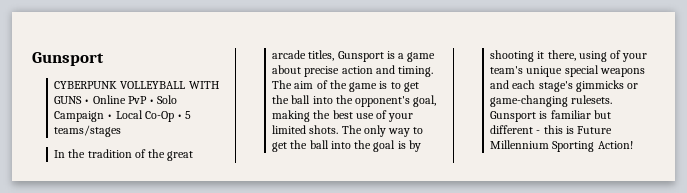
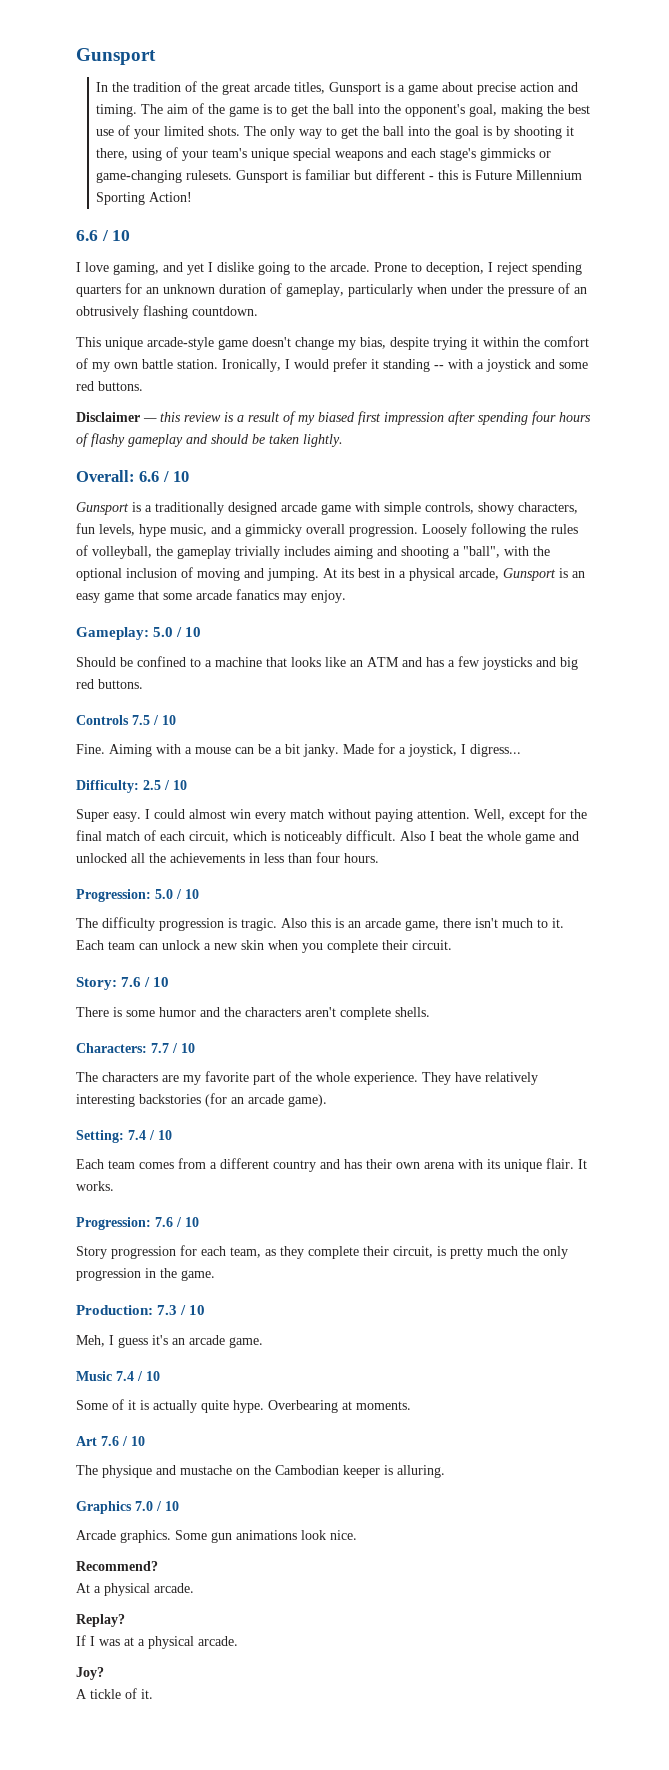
[32,52,104,66] [54,81,219,89] [54,95,178,104] [54,110,192,122] [54,125,122,137] Gunsport // CYBERPUNK VOLLEYBALL WITH GUNS • Online PvP • Solo Campaign • Local Co-Op • 5 teams/stages -> [76,48,156,65] Gunsport
(633, 145) none -> [76,230,131,241] [76,262,582,275] [76,283,587,297] [76,305,258,319] [76,336,589,350] [76,358,588,372] [76,381,143,391] [76,411,591,425] [76,433,343,447] [76,470,190,482] [76,502,578,515] [76,523,578,537] [76,545,550,559] [76,567,585,581] [76,589,346,603] [76,627,202,640] [76,656,578,670] [76,679,143,689] [76,715,176,725] [76,743,521,757] [76,780,187,793] [76,808,587,822] [76,830,579,844] [76,852,379,863] [76,889,199,902] [76,917,564,931] [76,940,452,953] [76,977,170,990] [76,1007,430,1020] [76,1043,195,1053] [76,1071,538,1085] [76,1093,327,1107] [76,1130,172,1143] [76,1158,587,1172] [76,1181,114,1191] [76,1217,199,1230] [76,1245,568,1259] [76,1268,215,1281] [76,1305,206,1315] [76,1335,263,1348] [76,1371,160,1381] [76,1399,411,1413] [76,1436,145,1446] [76,1465,445,1478] [76,1501,179,1514] [76,1530,357,1543] [76,1561,158,1571] [76,1583,194,1596] [76,1614,125,1627] [76,1635,238,1649] [76,1667,104,1680] [76,1688,153,1699] // 6.6 / 10 // I love gaming, and yet I dislike going to the arcade. Prone to deception, I reject spending quarters for an unknown duration of gameplay, particularly when under the pressure of an obtrusively flashing countdown. // This unique arcade-style game doesn't change my bias, despite trying it within the comfort of my own battle station. Ironically, I would prefer it standing -- with a joystick and some red buttons. // Disclaimer — this review is a result of my biased first impression after spending four hours of flashy gameplay and should be taken lightly. // Overall: 6.6 / 10 // Gunsport is a traditionally designed arcade game with simple controls, showy characters, fun levels, hype music, and a gimmicky overall progression. Loosely following the rules of volleyball, the gameplay trivially includes aiming and shooting a "ball", with the optional inclusion of moving and jumping. At its best in a physical arcade, Gunsport is an easy game that some arcade fanatics may enjoy. // Gameplay: 5.0 / 10 // Should be confined to a machine that looks like an ATM and has a few joysticks and big red buttons. // Controls 7.5 / 10 // Fine. Aiming with a mouse can be a bit janky. Made for a joystick, I digress... // Difficulty: 2.5 / 10 // Super easy. I could almost win every match without paying attention. Well, except for the final match of each circuit, which is noticeably difficult. Also I beat the whole game and unlocked all the achievements in less than four hours. // Progression: 5.0 / 10 // The difficulty progression is tragic. Also this is an arcade game, there isn't much to it. Each team can unlock a new skin when you complete their circuit. // Story: 7.6 / 10 // There is some humor and the characters aren't complete shells. // Characters: 7.7 / 10 // The characters are my favorite part of the whole experience. They have relatively interesting backstories (for an arcade game). // Setting: 7.4 / 10 // Each team comes from a different country and has their own arena with its unique flair. It works. // Progression: 7.6 / 10 // Story progression for each team, as they complete their circuit, is pretty much the only progression in the game. // Production: 7.3 / 10 // Meh, I guess it's an arcade game. // Music 7.4 / 10 // Some of it is actually quite hype. Overbearing at moments. // Art 7.6 / 10 // The physique and mustache on the Cambodian keeper is alluring. // Graphics 7.0 / 10 // Arcade graphics. Some gun animations look nice. // Recommend? // At a physical arcade. // Replay? // If I was at a physical arcade. // Joy? // A tickle of it.

